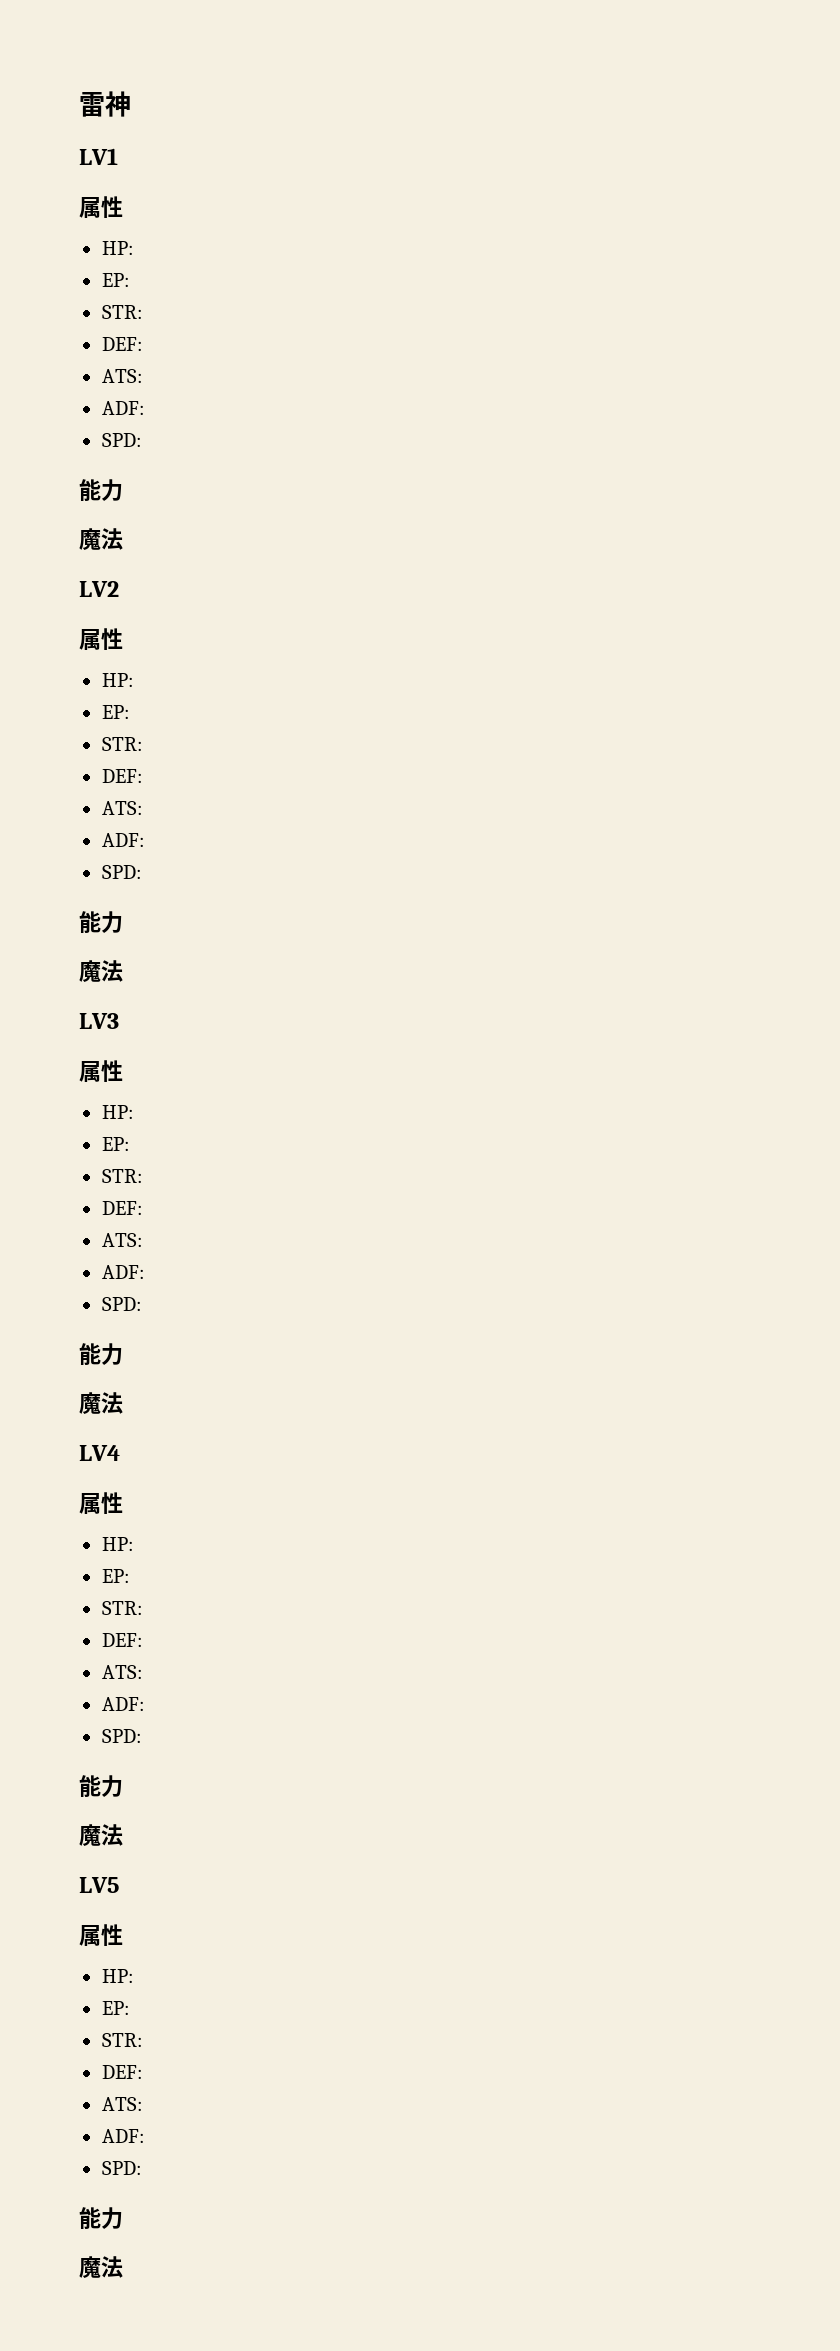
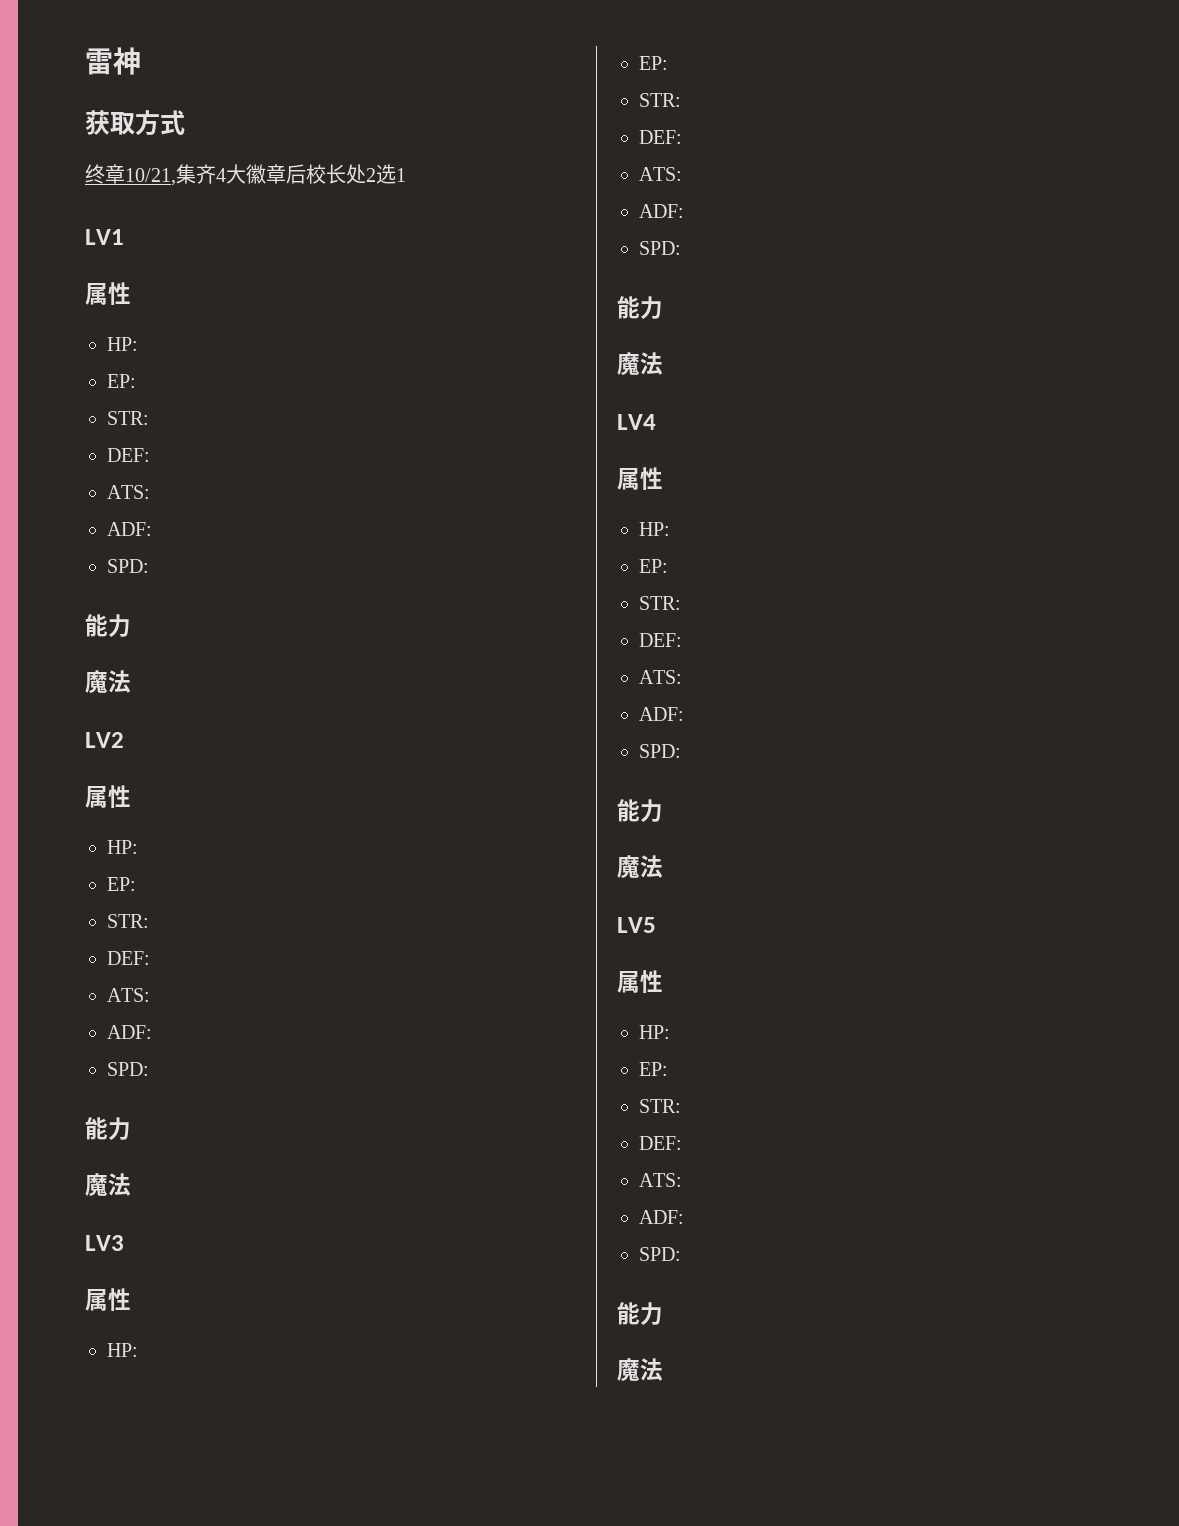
(131, 104) none -> [85,110,185,136] [85,164,406,186] // 获取方式 // 终章10/21,集齐4大徽章后校长处2选1

